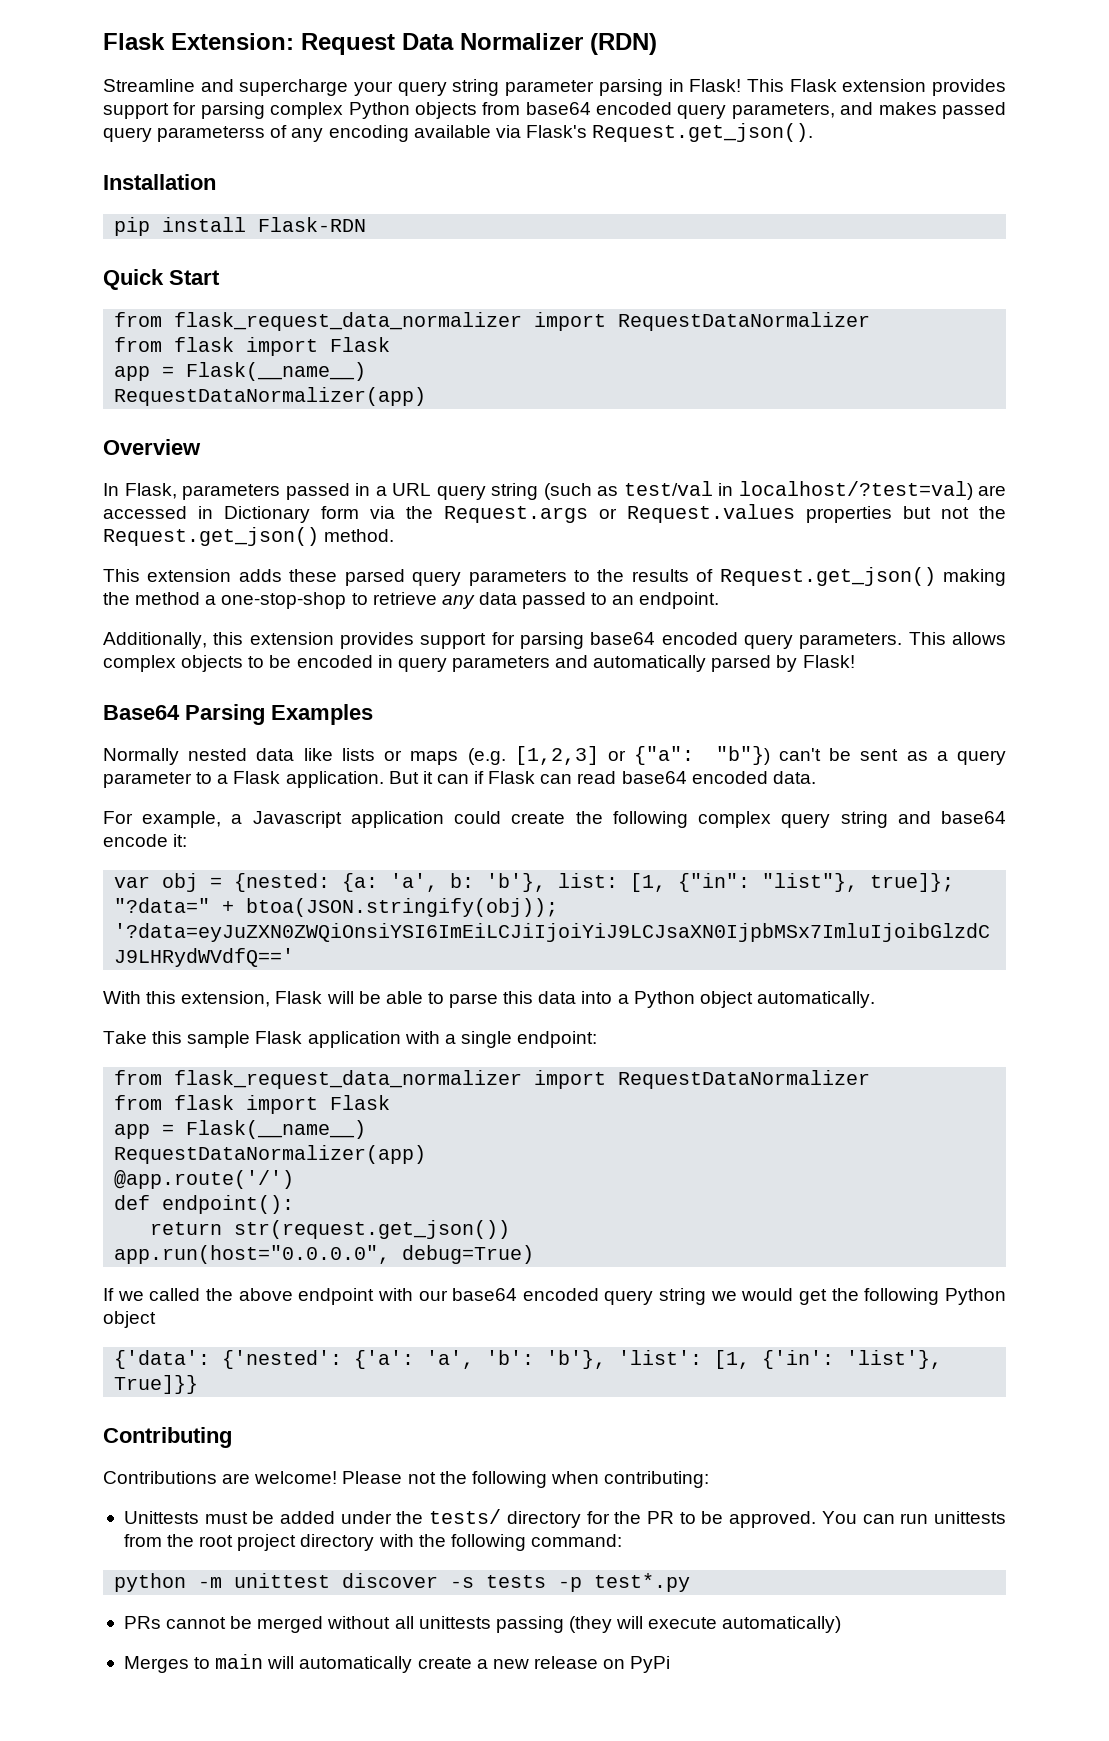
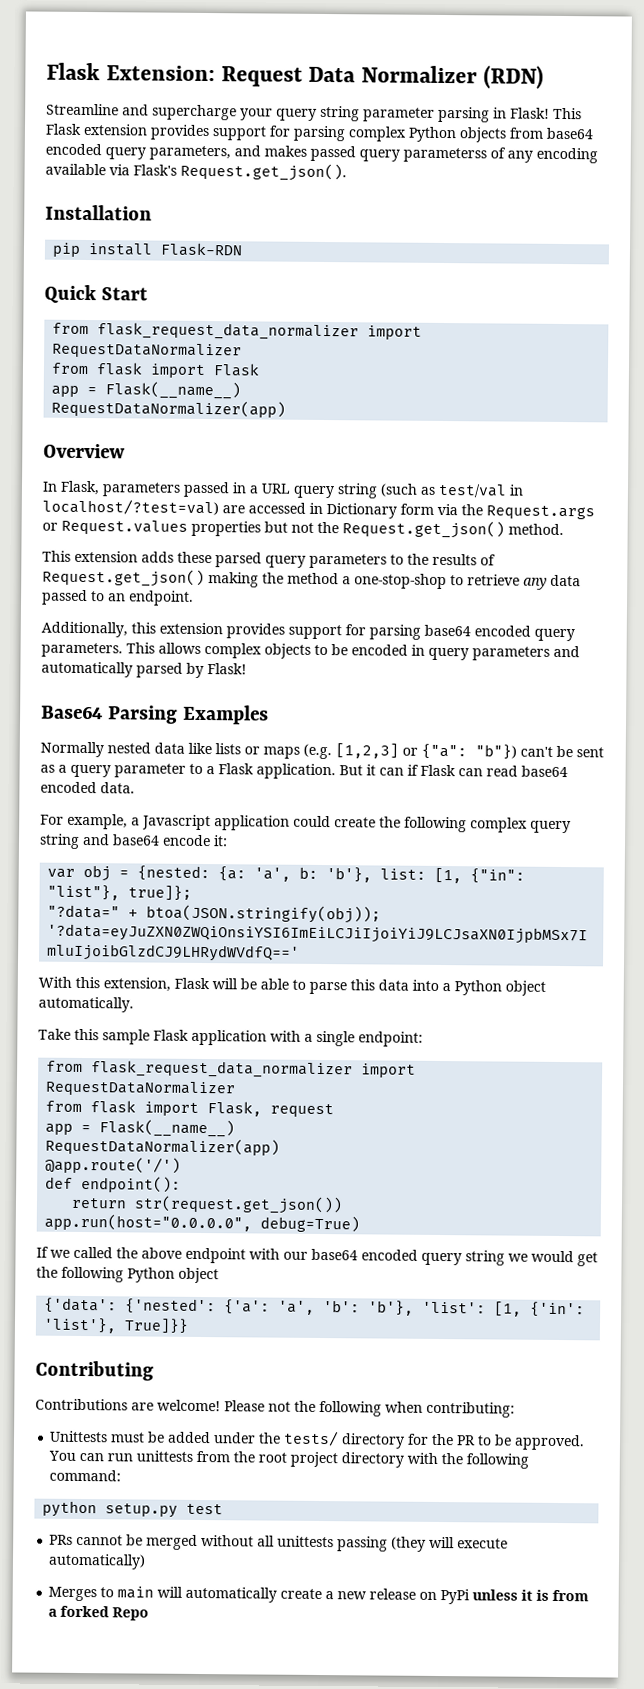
[330,1095,391,1110] Flask -> [207,1101,335,1118] Flask, request
[198,1573,691,1592] -m unittest discover -s tests -p test*.py -> [105,1503,224,1518] setup.py test
(671, 1664) none -> [472,1589,590,1602] [48,1605,150,1621] unless it is from a forked Repo

